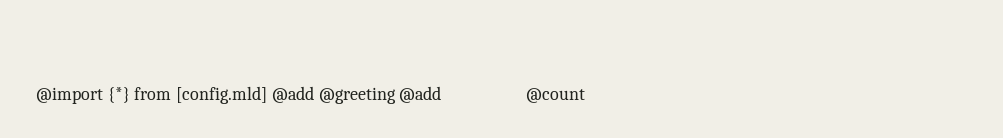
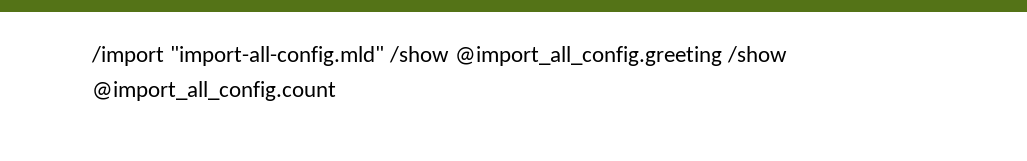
[36,86,585,104] @import {*} from [config.mld] @add @greeting @add @count -> [91,46,787,66] [92,81,336,101] /import "import-all-config.mld" /show @import_all_config.greeting /show @import_all_config.count

